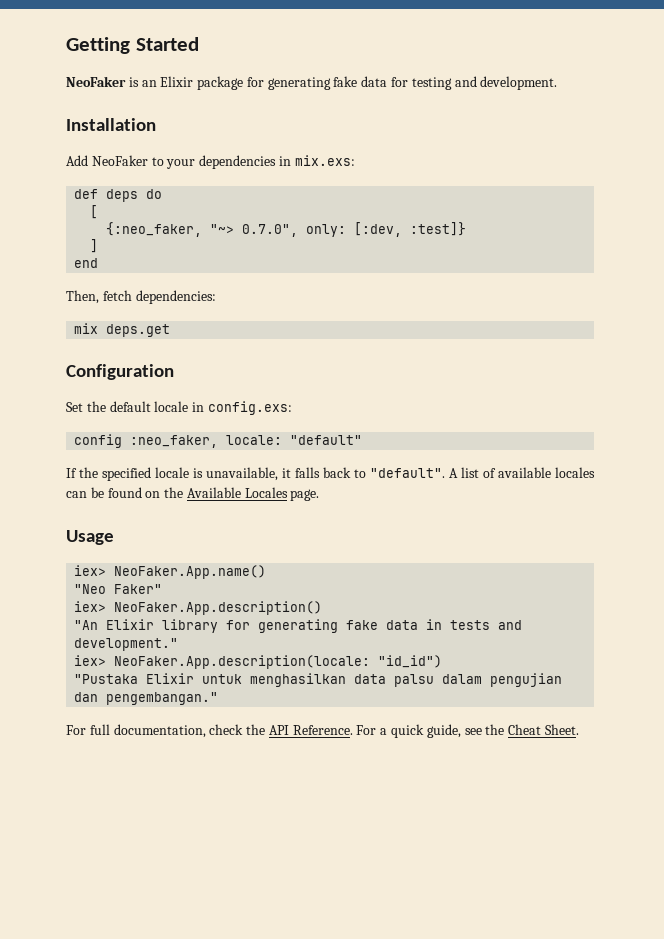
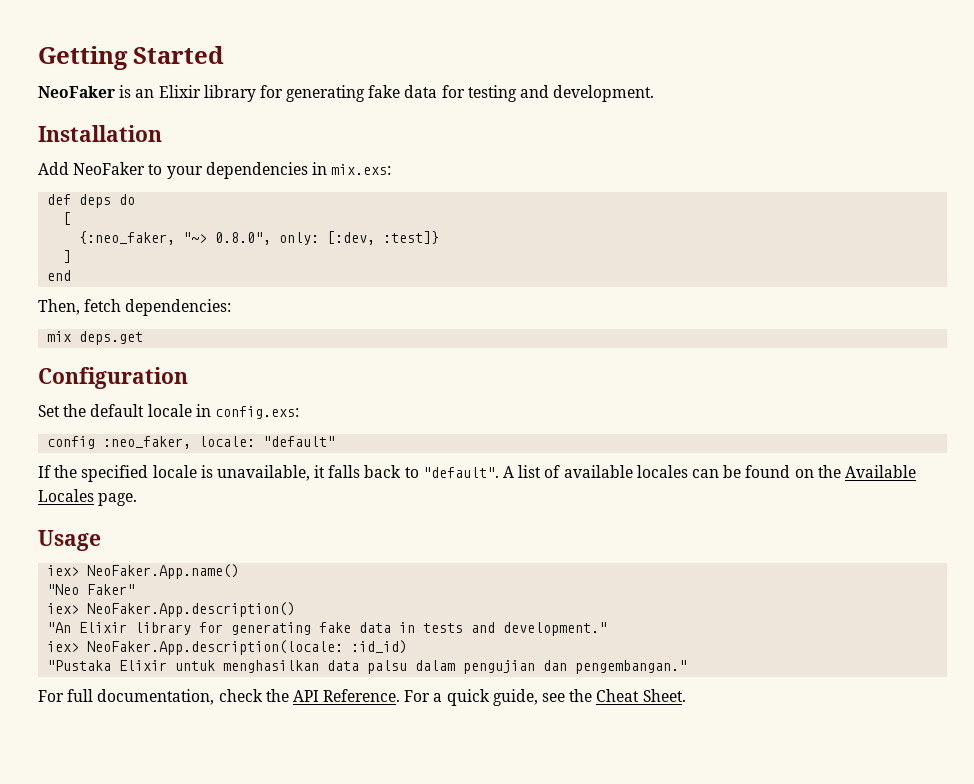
[197,76,244,90] package -> [203,85,256,102] library
[242,224,299,237] 0.7.0", -> [215,232,272,245] 0.8.0",
[378,655,443,668] "id_id") -> [351,640,408,654] :id_id)

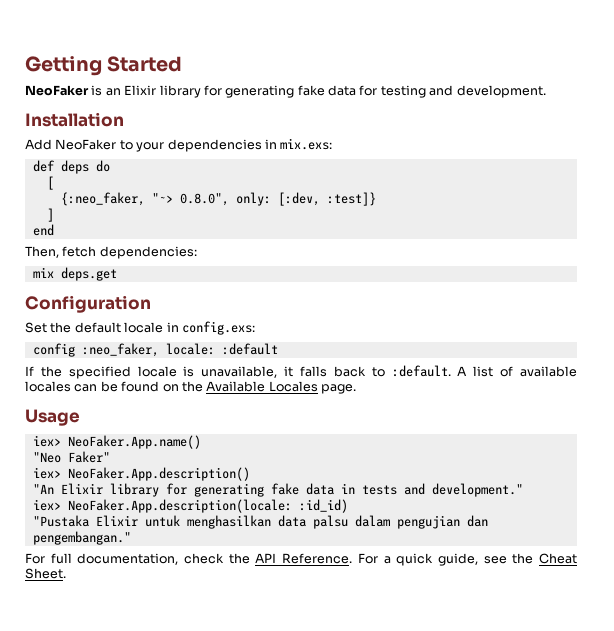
[263,436,336,447] "default" -> [221,343,278,355] :default
[422,467,499,478] "default". -> [391,365,451,377] :default.

